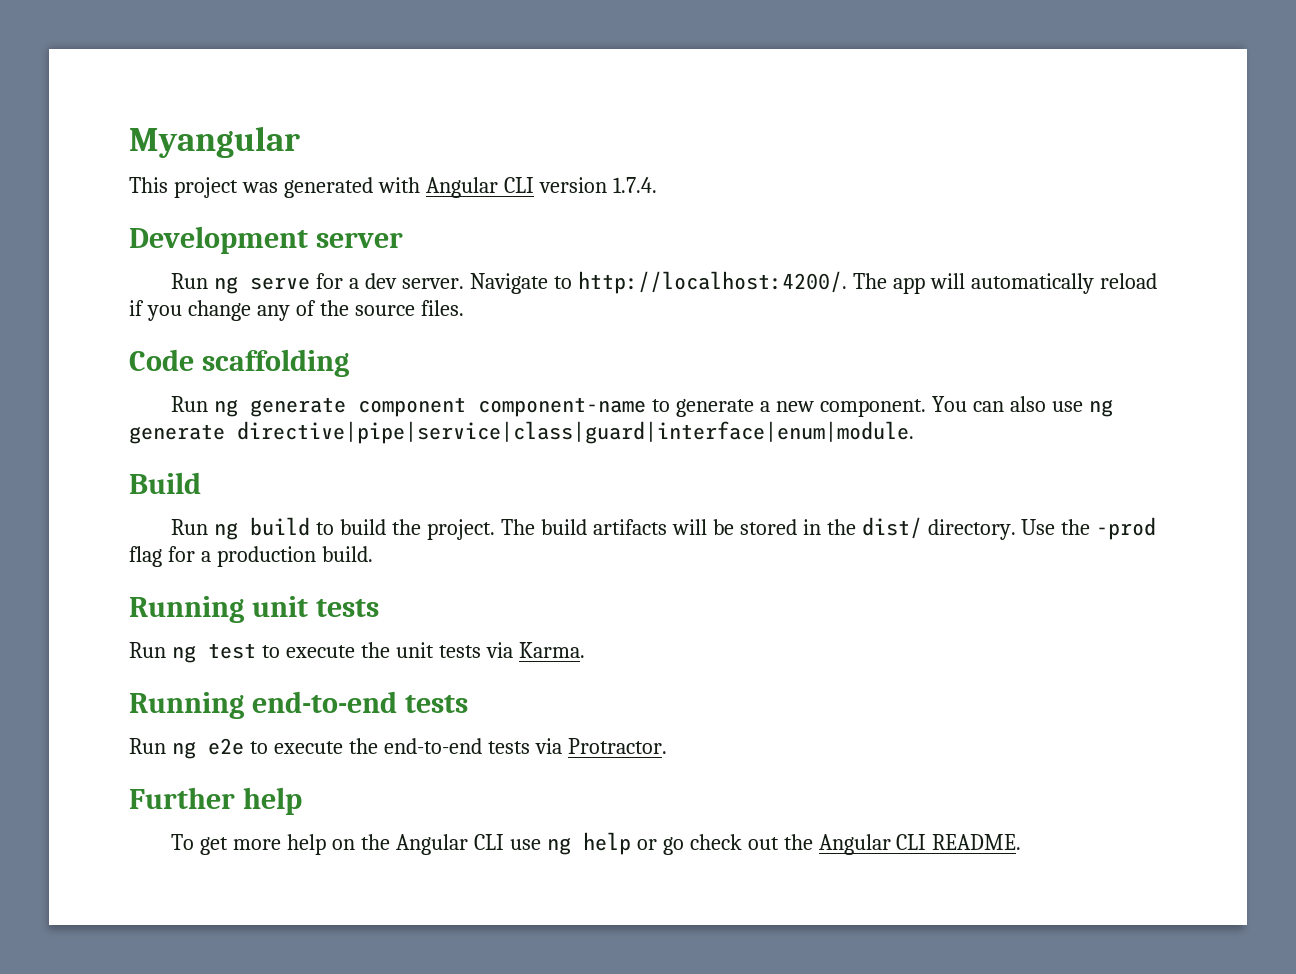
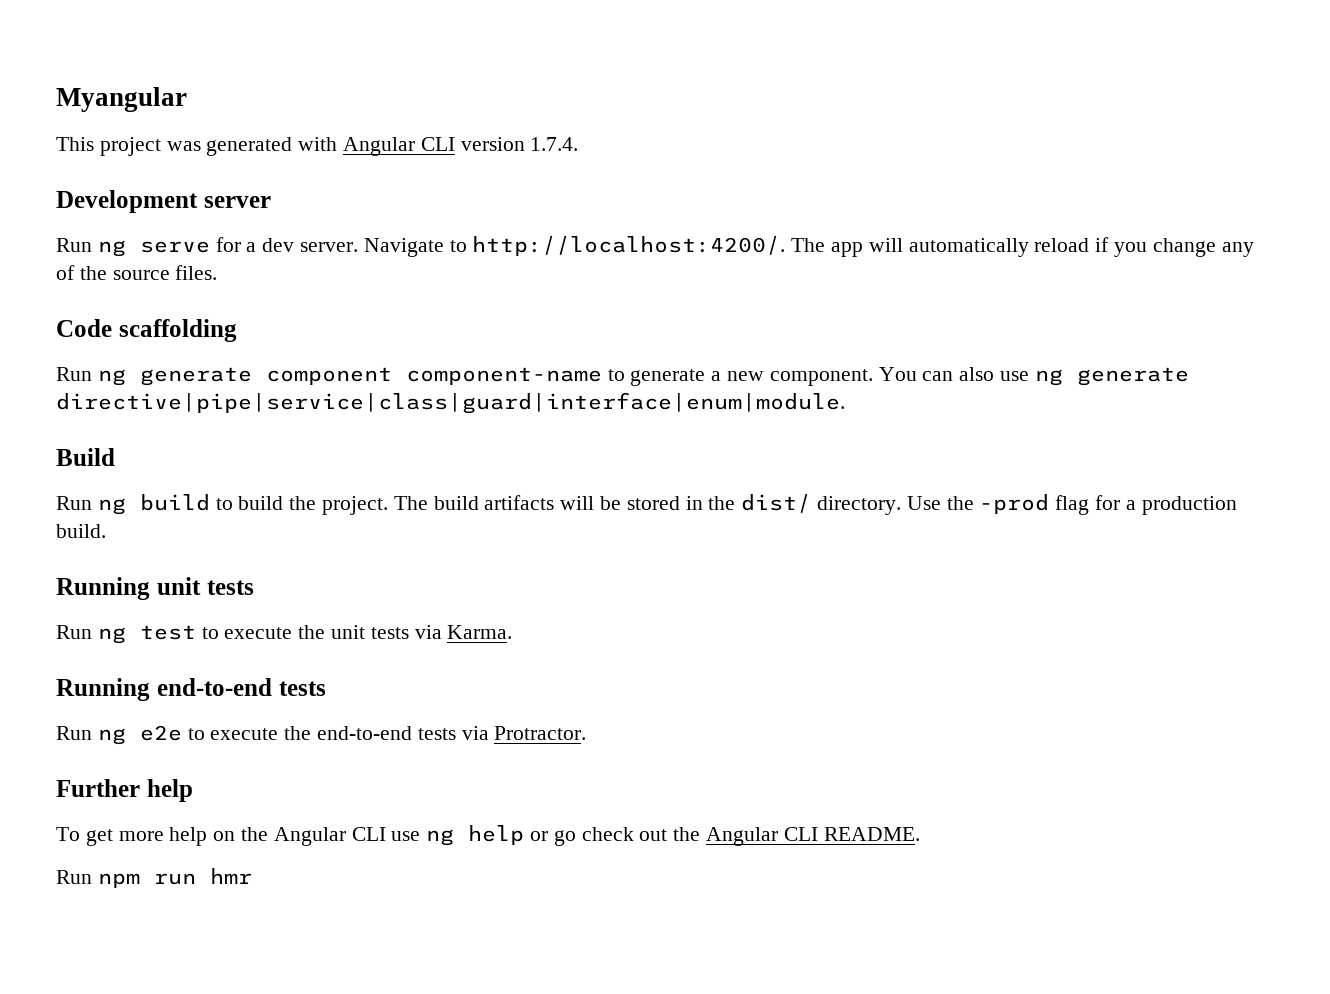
(1022, 842) none -> [56,868,252,888] // Run npm run hmr

